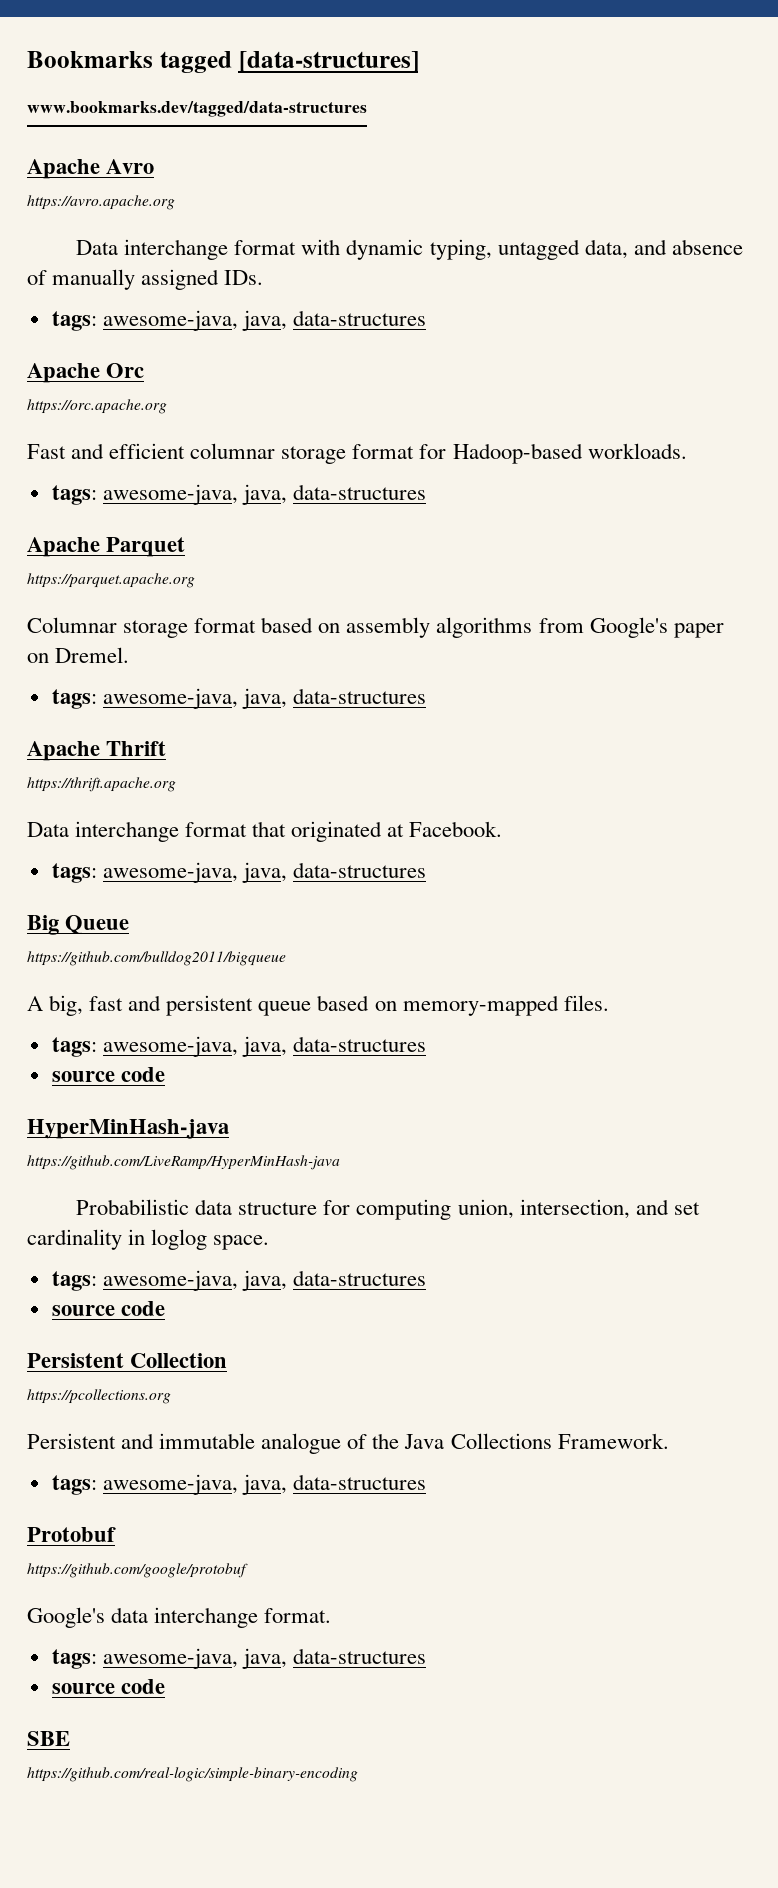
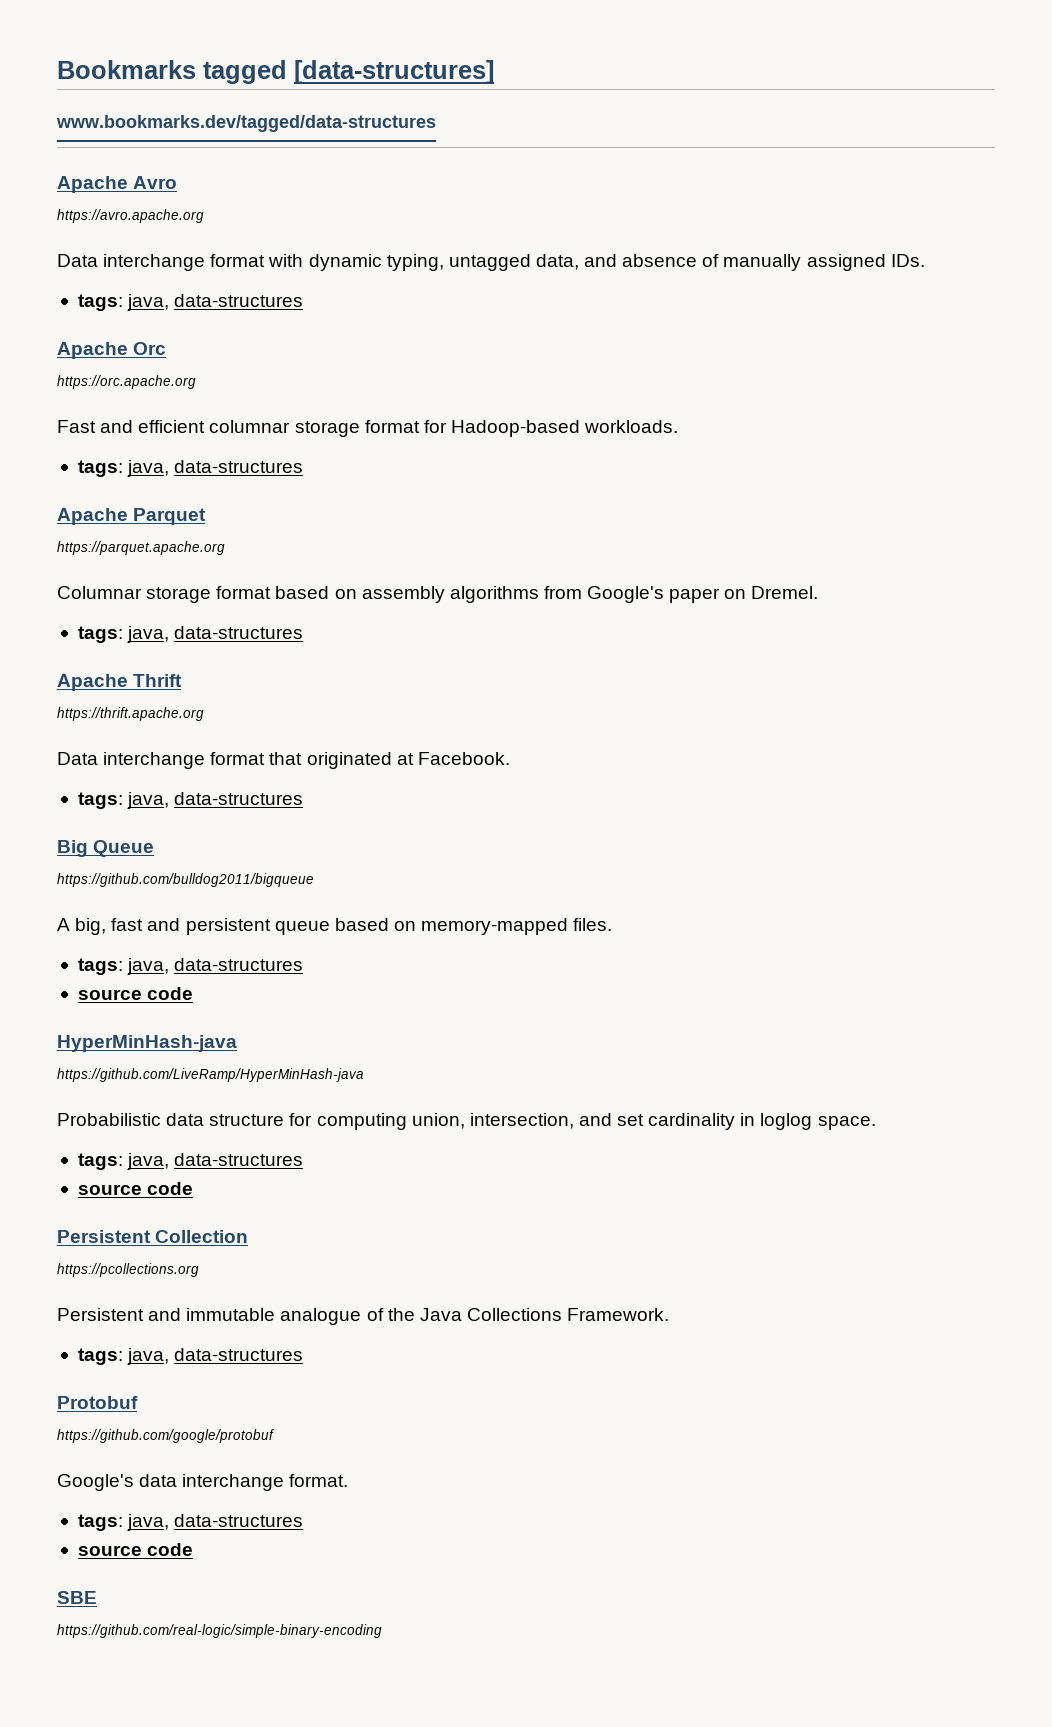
[102,310,238,331] awesome-java, -> (123, 302) none
[102,484,238,505] awesome-java, -> (123, 468) none
[102,688,238,709] awesome-java, -> (123, 634) none
[102,862,238,883] awesome-java, -> (123, 800) none
[102,1036,238,1057] awesome-java, -> (123, 966) none
[102,1270,238,1291] awesome-java, -> (123, 1161) none
[102,1474,238,1495] awesome-java, -> (123, 1356) none
[102,1648,238,1669] awesome-java, -> (123, 1522) none

